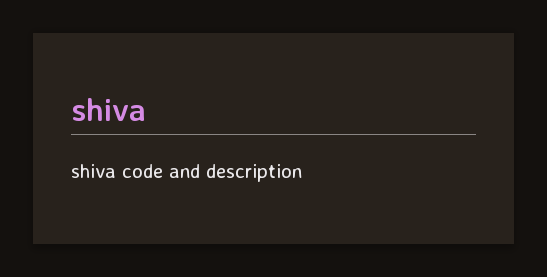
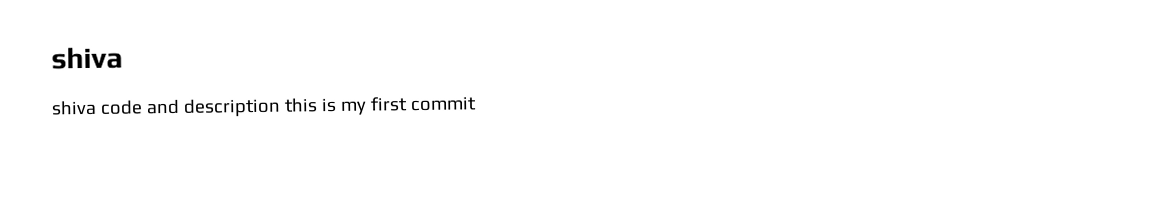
(302, 173) none -> [283,96,477,115] this is my first commit

